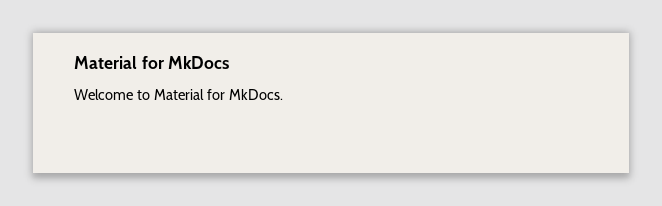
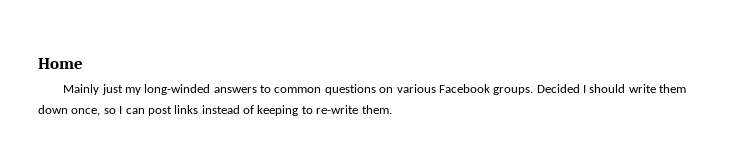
[74,56,230,69] [74,89,283,100] Material for MkDocs // Welcome to Material for MkDocs. -> [38,58,83,69] [63,84,687,95] [38,105,392,116] Home // Mainly just my long-winded answers to common questions on various Facebook groups. Decided I should write them down once, so I can post links instead of keeping to re-write them.

